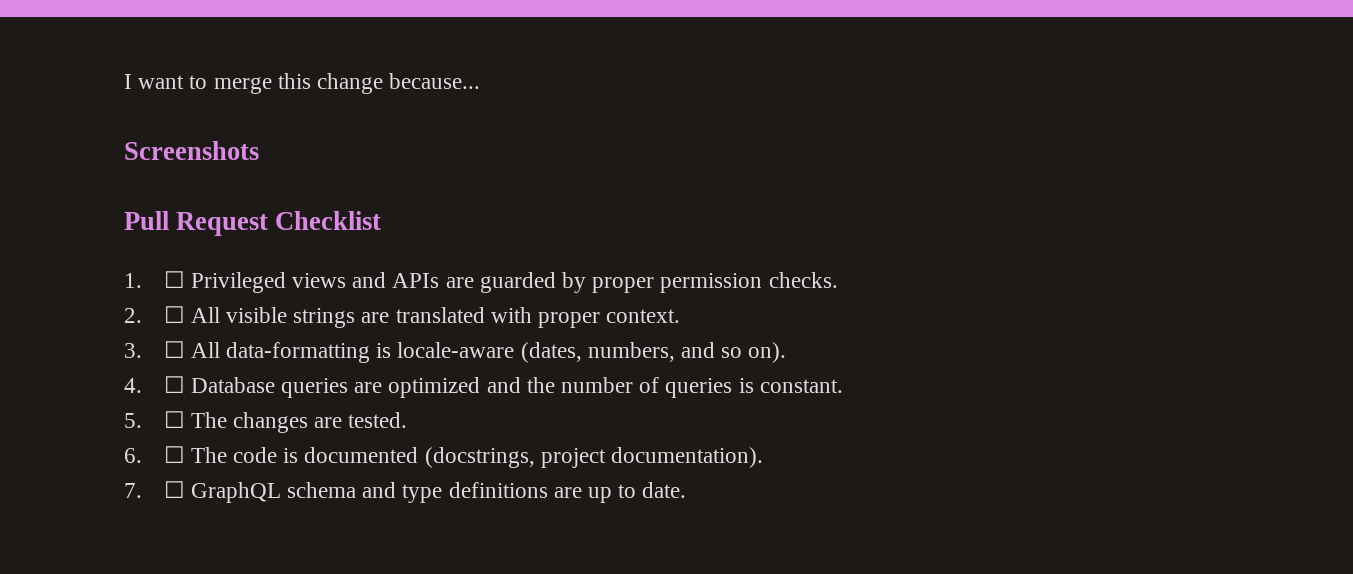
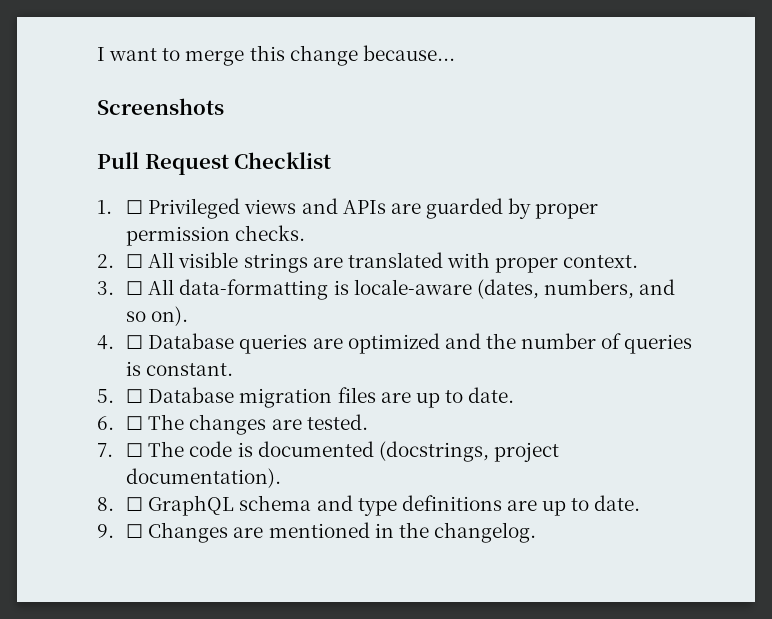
(185, 419) none -> [148,387,515,408] [97,416,144,430] Database migration files are up to date. // 6. ☐
[124,448,142,463] 6. -> [97,443,113,457] 7.
[124,483,142,498] 7. -> [97,497,114,511] 8.
(687, 490) none -> [97,522,536,543] // 9. ☐ Changes are mentioned in the changelog.

